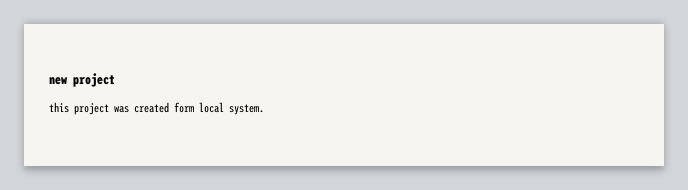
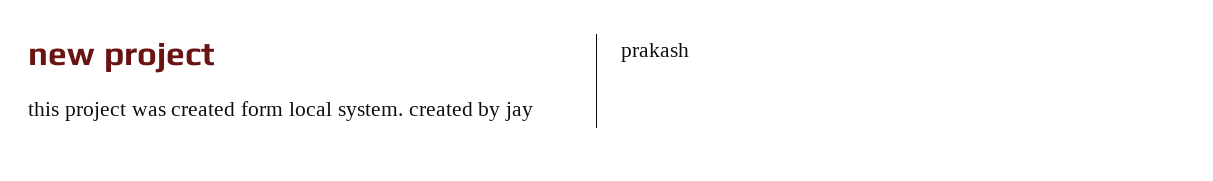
(264, 109) none -> [408,102,534,121] [621,43,689,62] created by jay prakash

